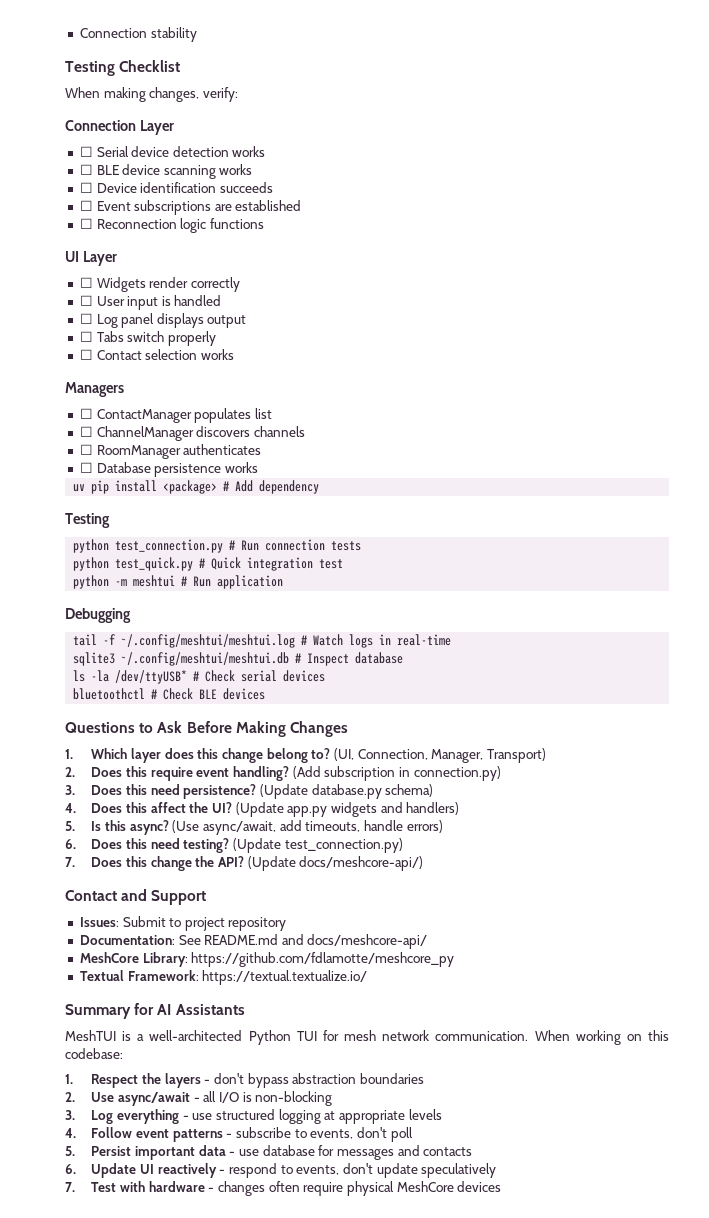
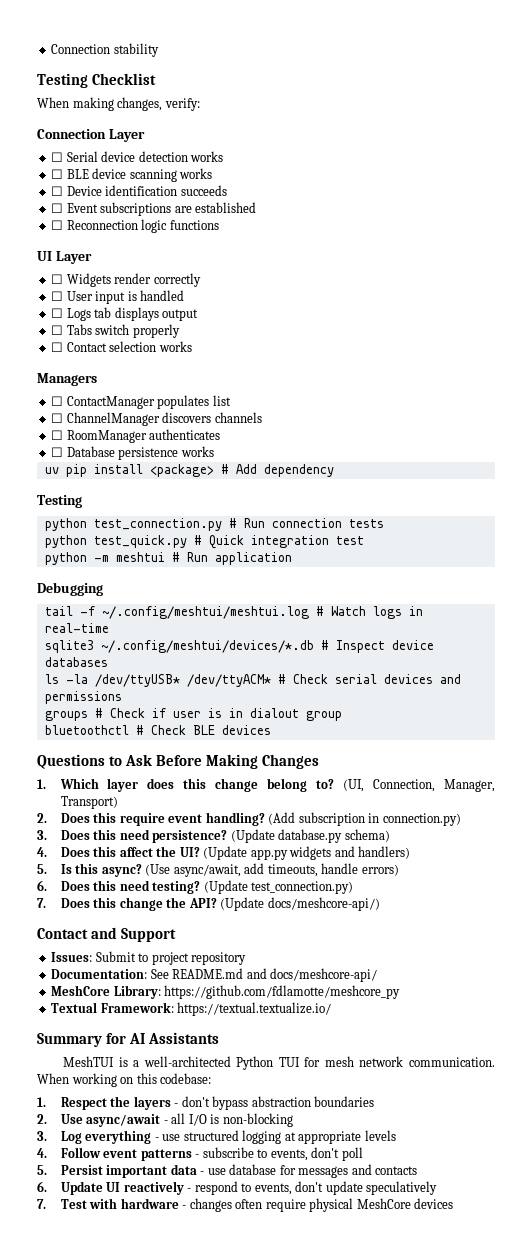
[96,313,155,328] Log panel -> [66,307,112,321] Logs tab
[121,652,290,666] ~/.config/meshtui/meshtui.db -> [100,640,314,653] ~/.config/meshtui/devices/*.db
[355,652,404,664] database -> [391,640,434,650] [44,657,108,667] device databases
(188, 677) none -> [186,674,271,687] /dev/ttyACM*
(326, 676) none -> [439,674,461,684] [44,691,122,704] [44,708,342,721] and permissions // groups # Check if user is in dialout group

